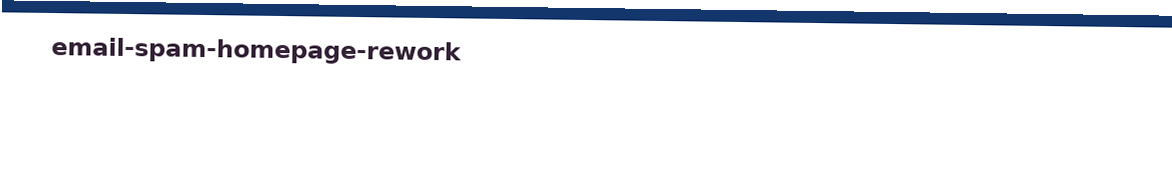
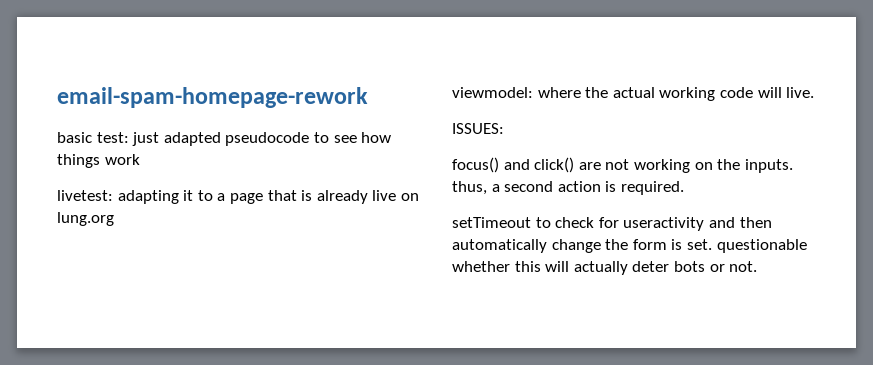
(462, 51) none -> [57,132,392,146] [57,154,140,168] [57,190,419,204] [57,212,114,226] [452,87,815,101] [452,123,504,134] [452,157,793,173] [452,181,684,195] [452,217,772,231] [452,239,807,253] [452,261,758,275] // basic test: just adapted pseudocode to see how things work // livetest: adapting it to a page that is already live on lung.org // viewmodel: where the actual working code will live. // ISSUES: // focus() and click() are not working on the inputs. thus, a second action is required. // setTimeout to check for useractivity and then automatically change the form is set. questionable whether this will actually deter bots or not.

